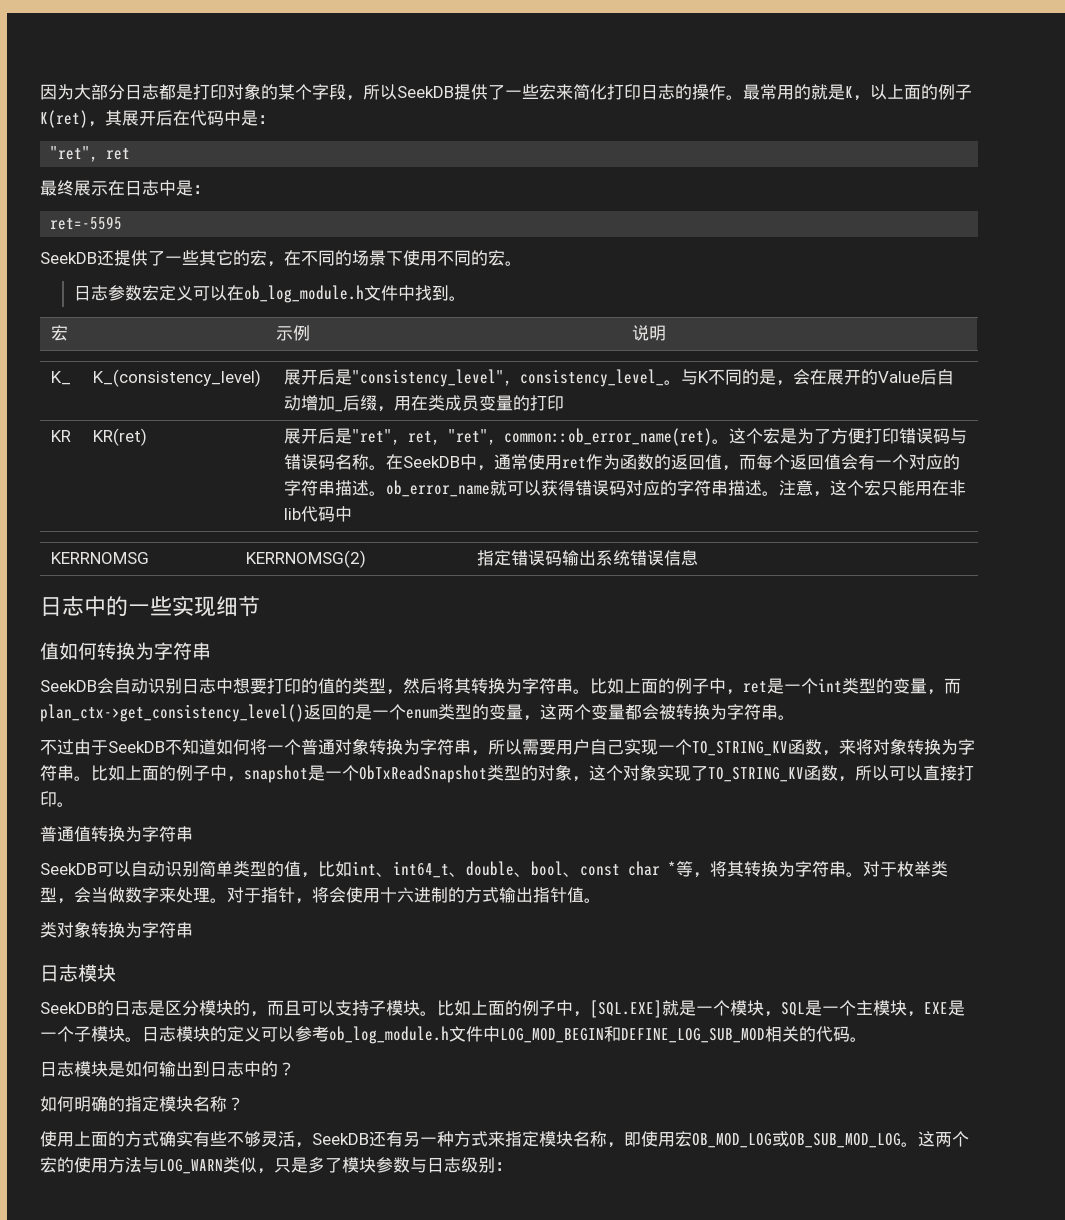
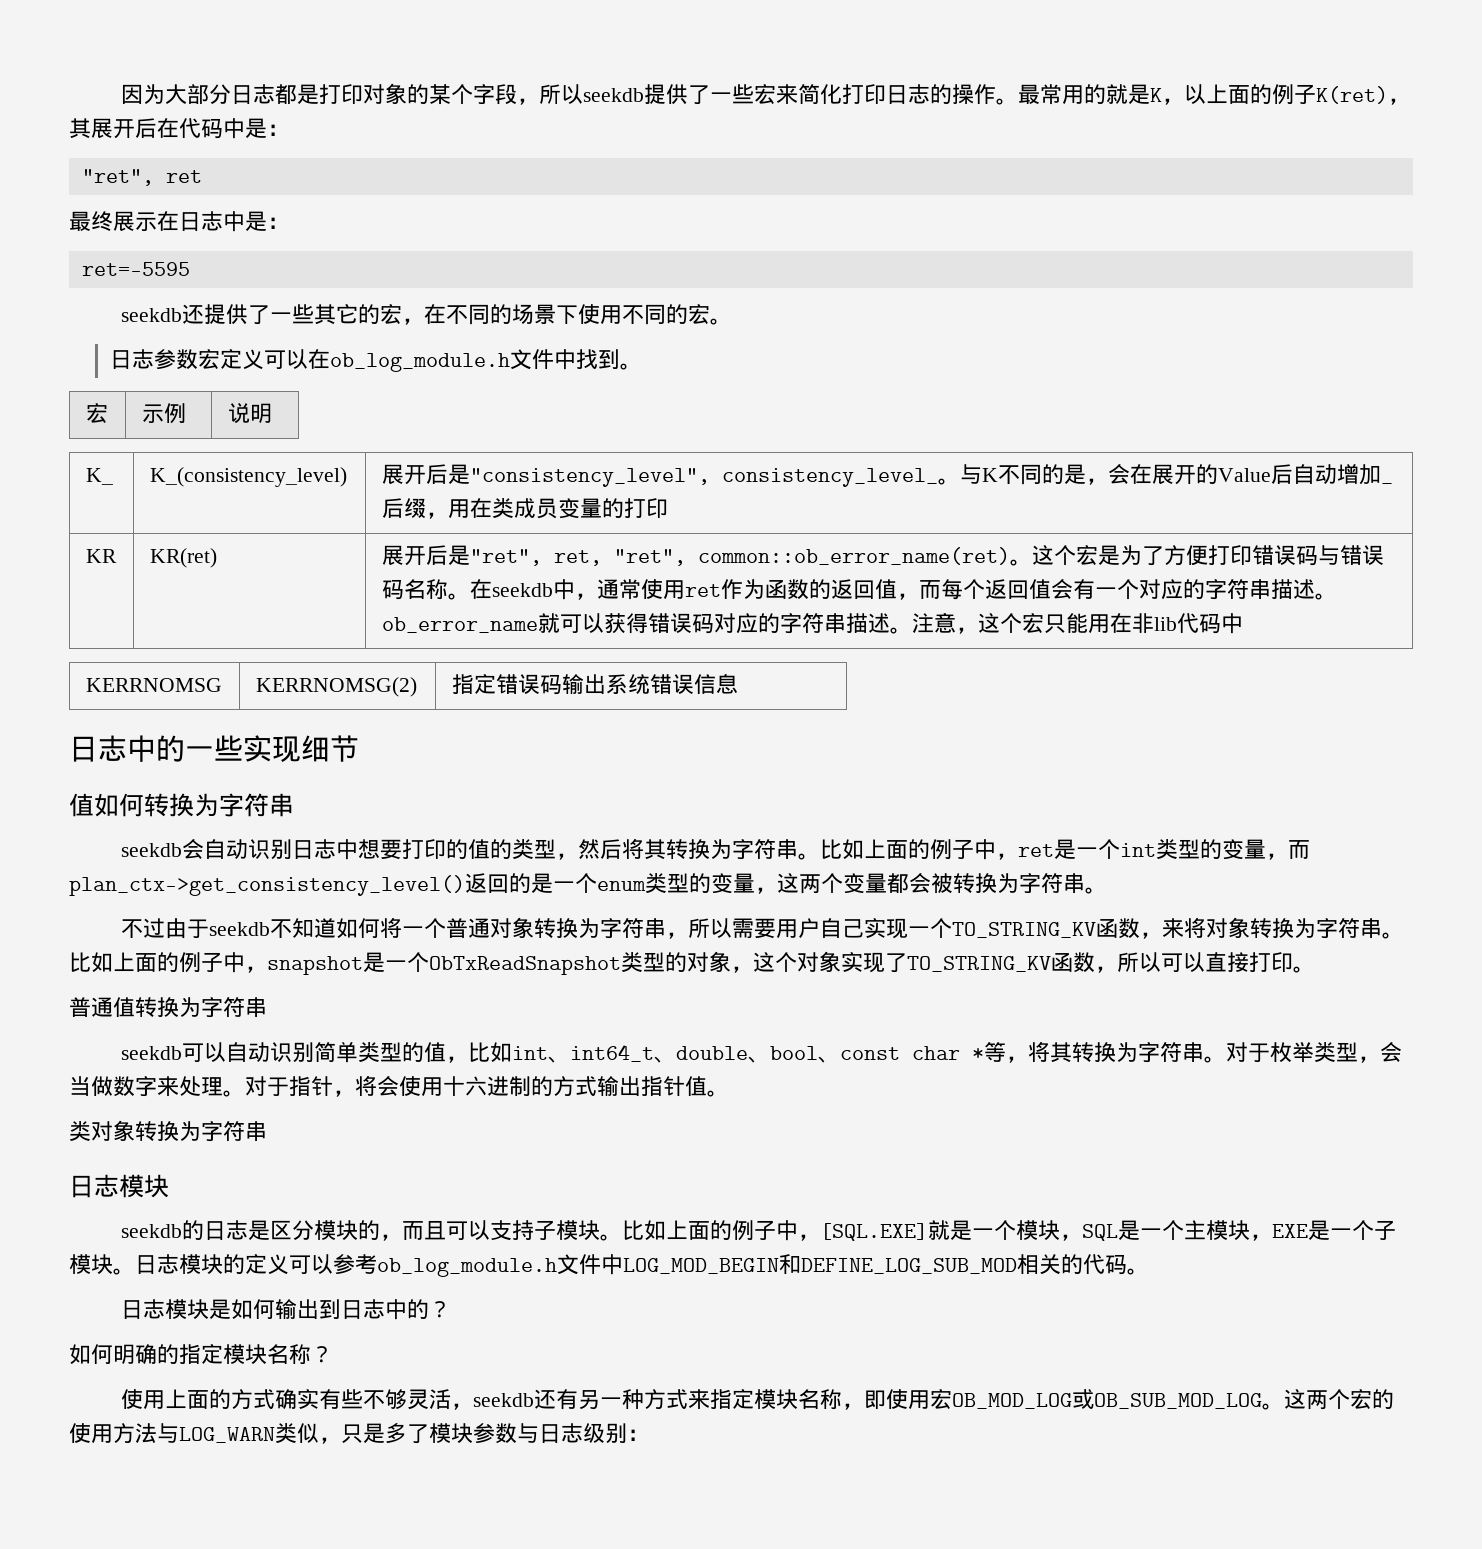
[397,86,454,98] SeekDB -> [582,88,644,102] seekdb
[40,252,97,264] SeekDB -> [120,308,182,322] seekdb
[402,456,460,468] SeekDB -> [491,583,553,597] seekdb
[40,680,97,692] SeekDB -> [120,843,182,857] seekdb
[108,741,165,753] SeekDB -> [208,922,270,936] seekdb
[40,863,97,875] SeekDB -> [120,1046,182,1060] seekdb
[40,1002,97,1014] SeekDB -> [120,1224,182,1238] seekdb
[312,1133,369,1145] SeekDB -> [472,1393,534,1407] seekdb

